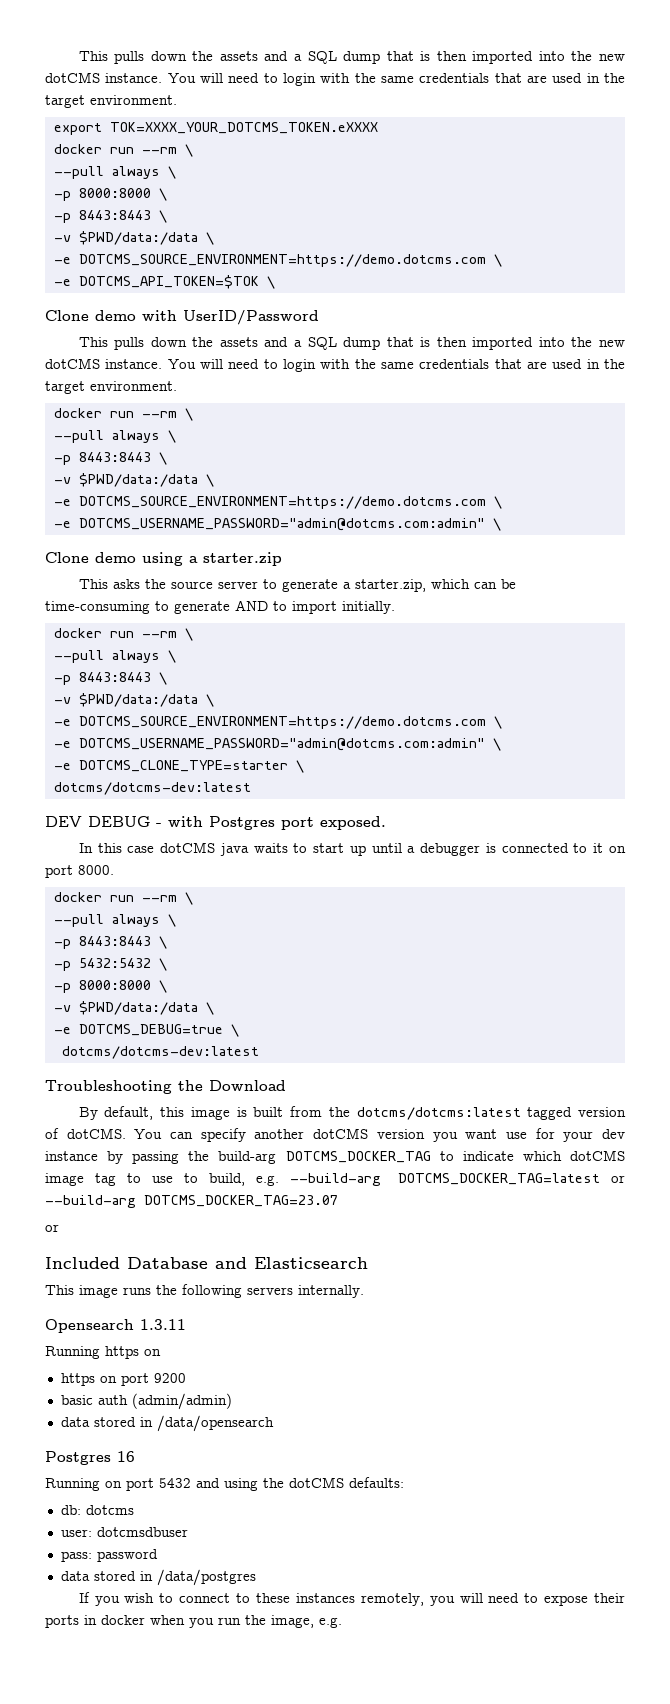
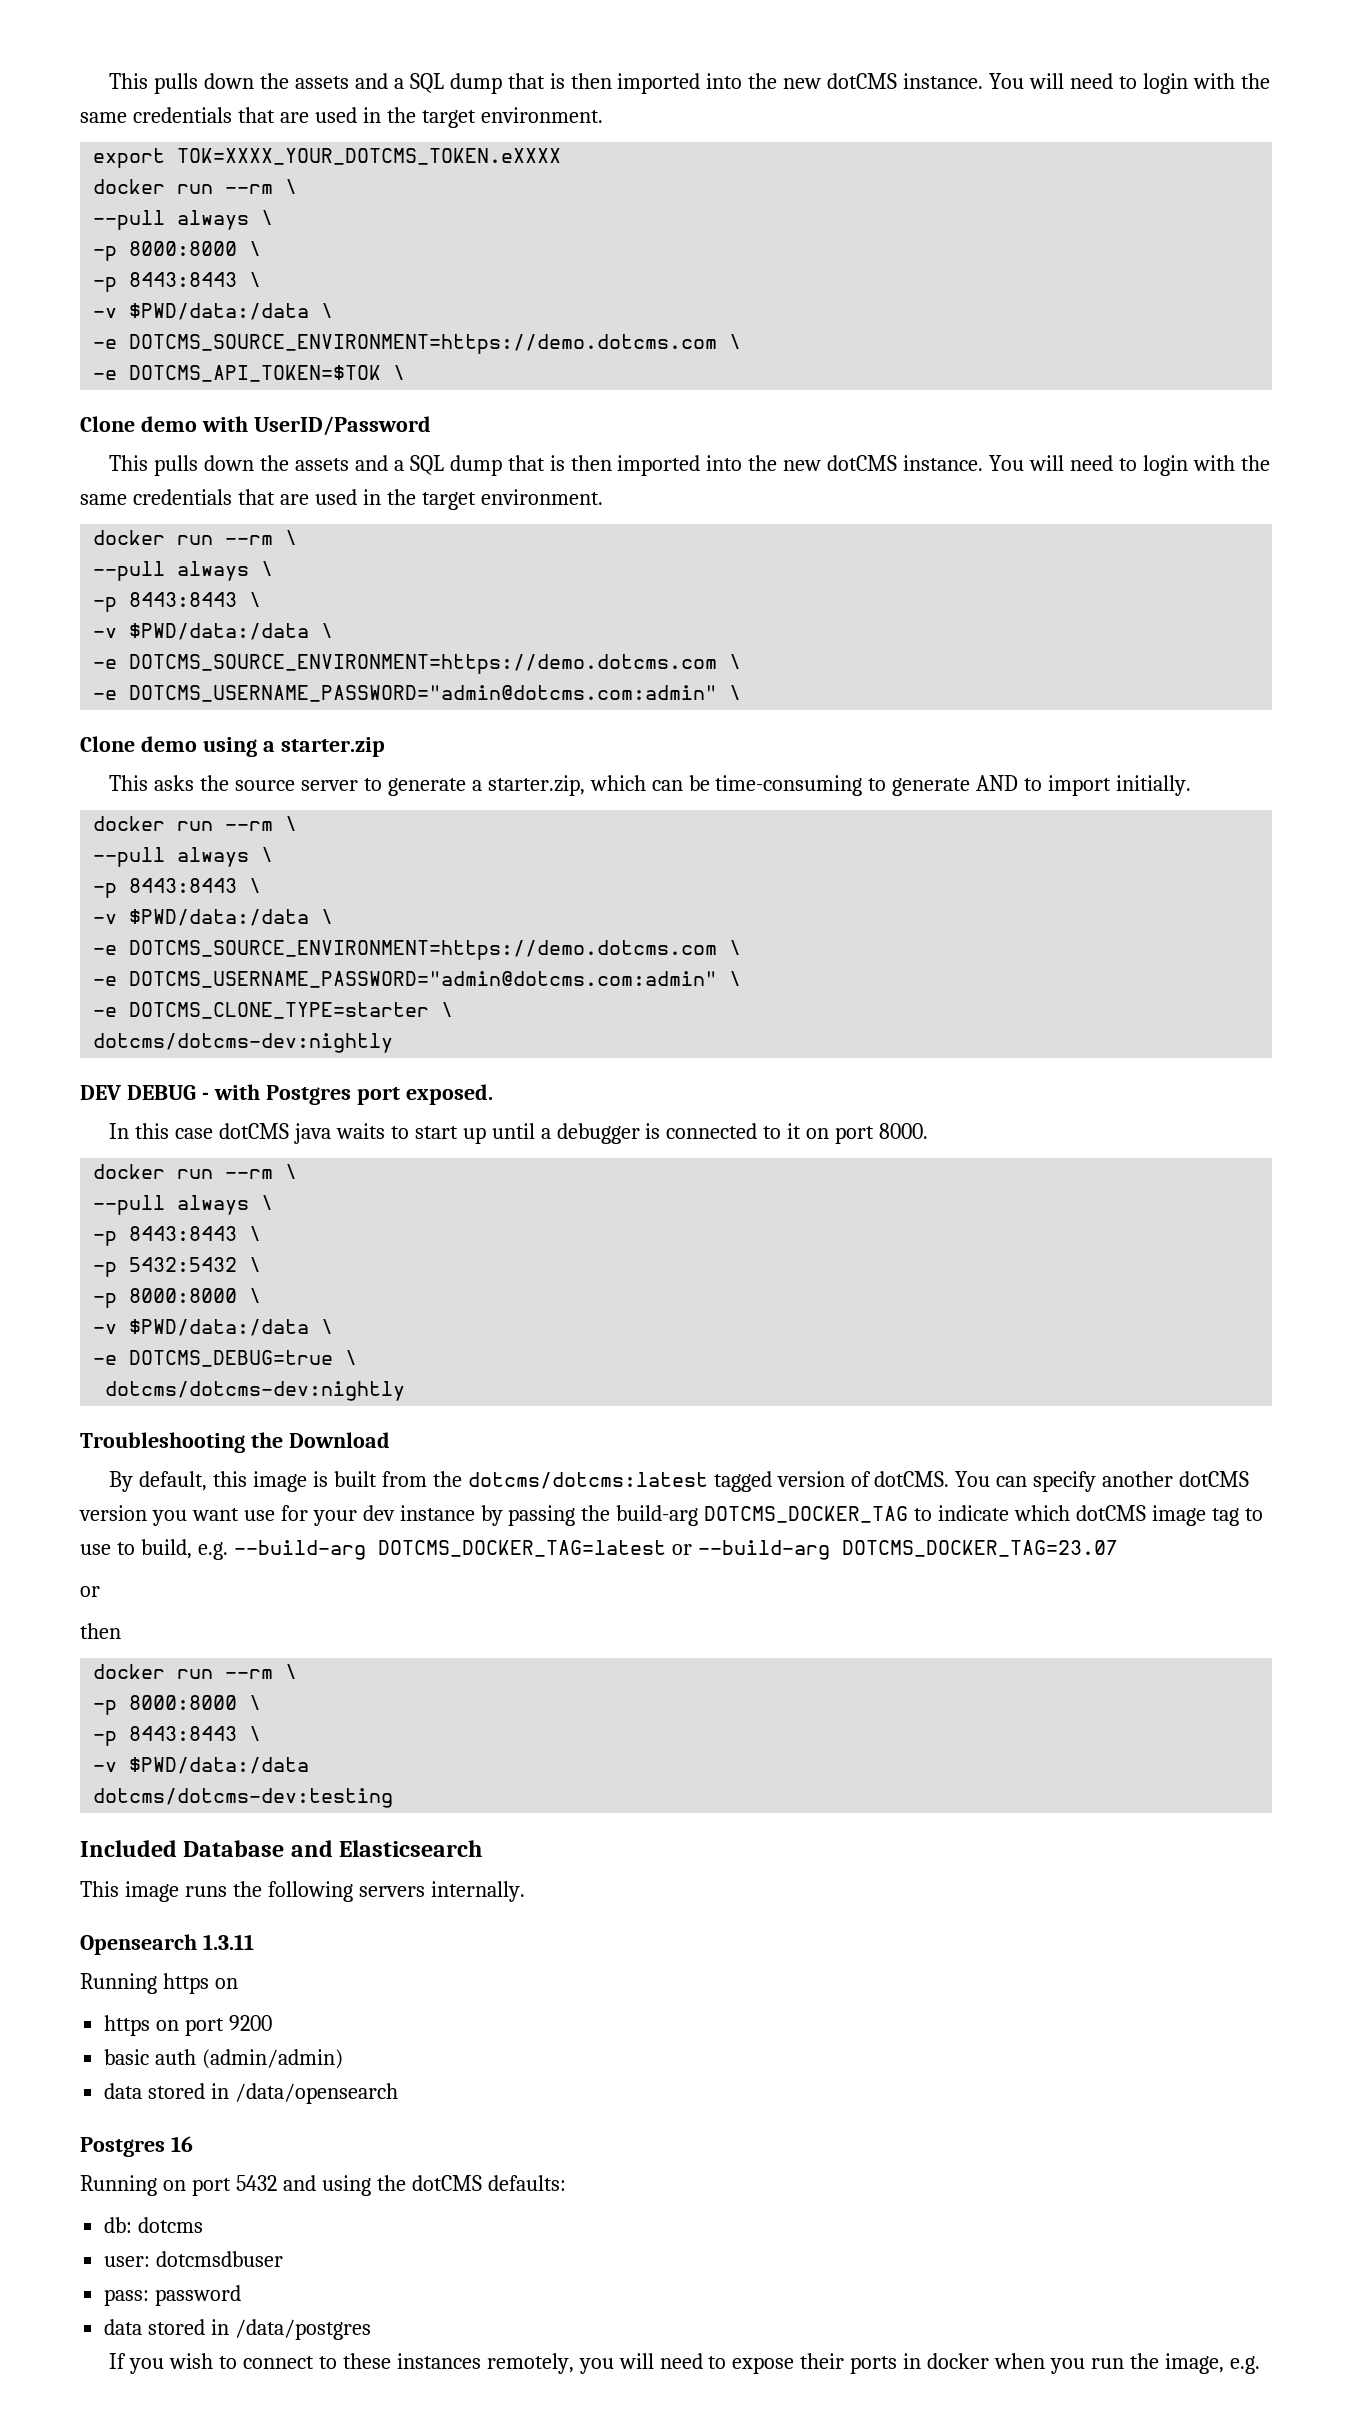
[53,782,251,795] dotcms/dotcms-dev:latest -> [93,1033,394,1053] dotcms/dotcms-dev:nightly
[61,1046,259,1059] dotcms/dotcms-dev:latest -> [105,1381,406,1401] dotcms/dotcms-dev:nightly
(59, 1228) none -> [80,1623,121,1639] [93,1664,298,1679] [93,1695,262,1715] [93,1726,262,1746] [93,1757,310,1774] [93,1788,394,1808] // then // docker run --rm \ // -p 8000:8000 \ // -p 8443:8443 \ // -v $PWD/data:/data // dotcms/dotcms-dev:testing

